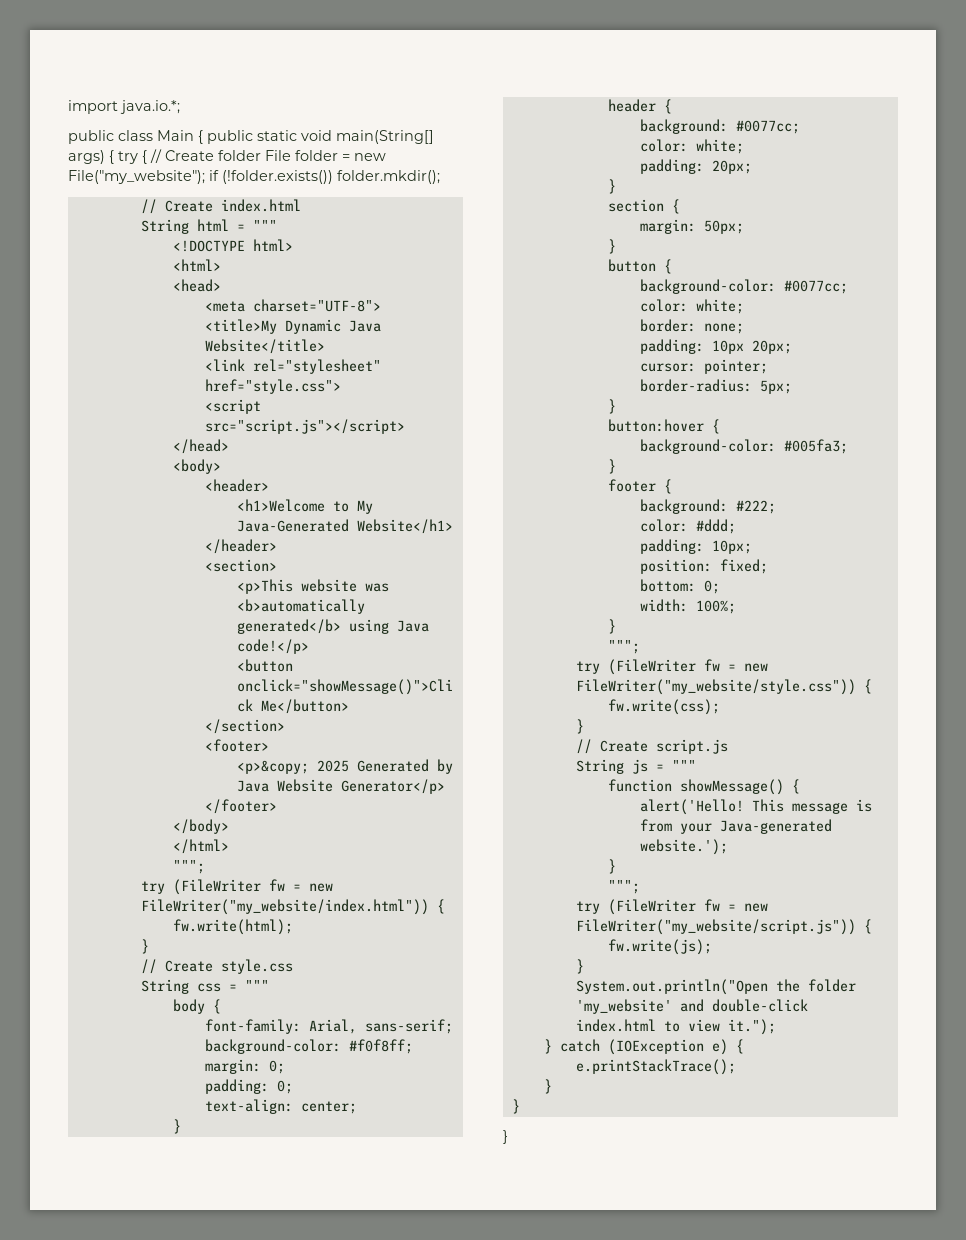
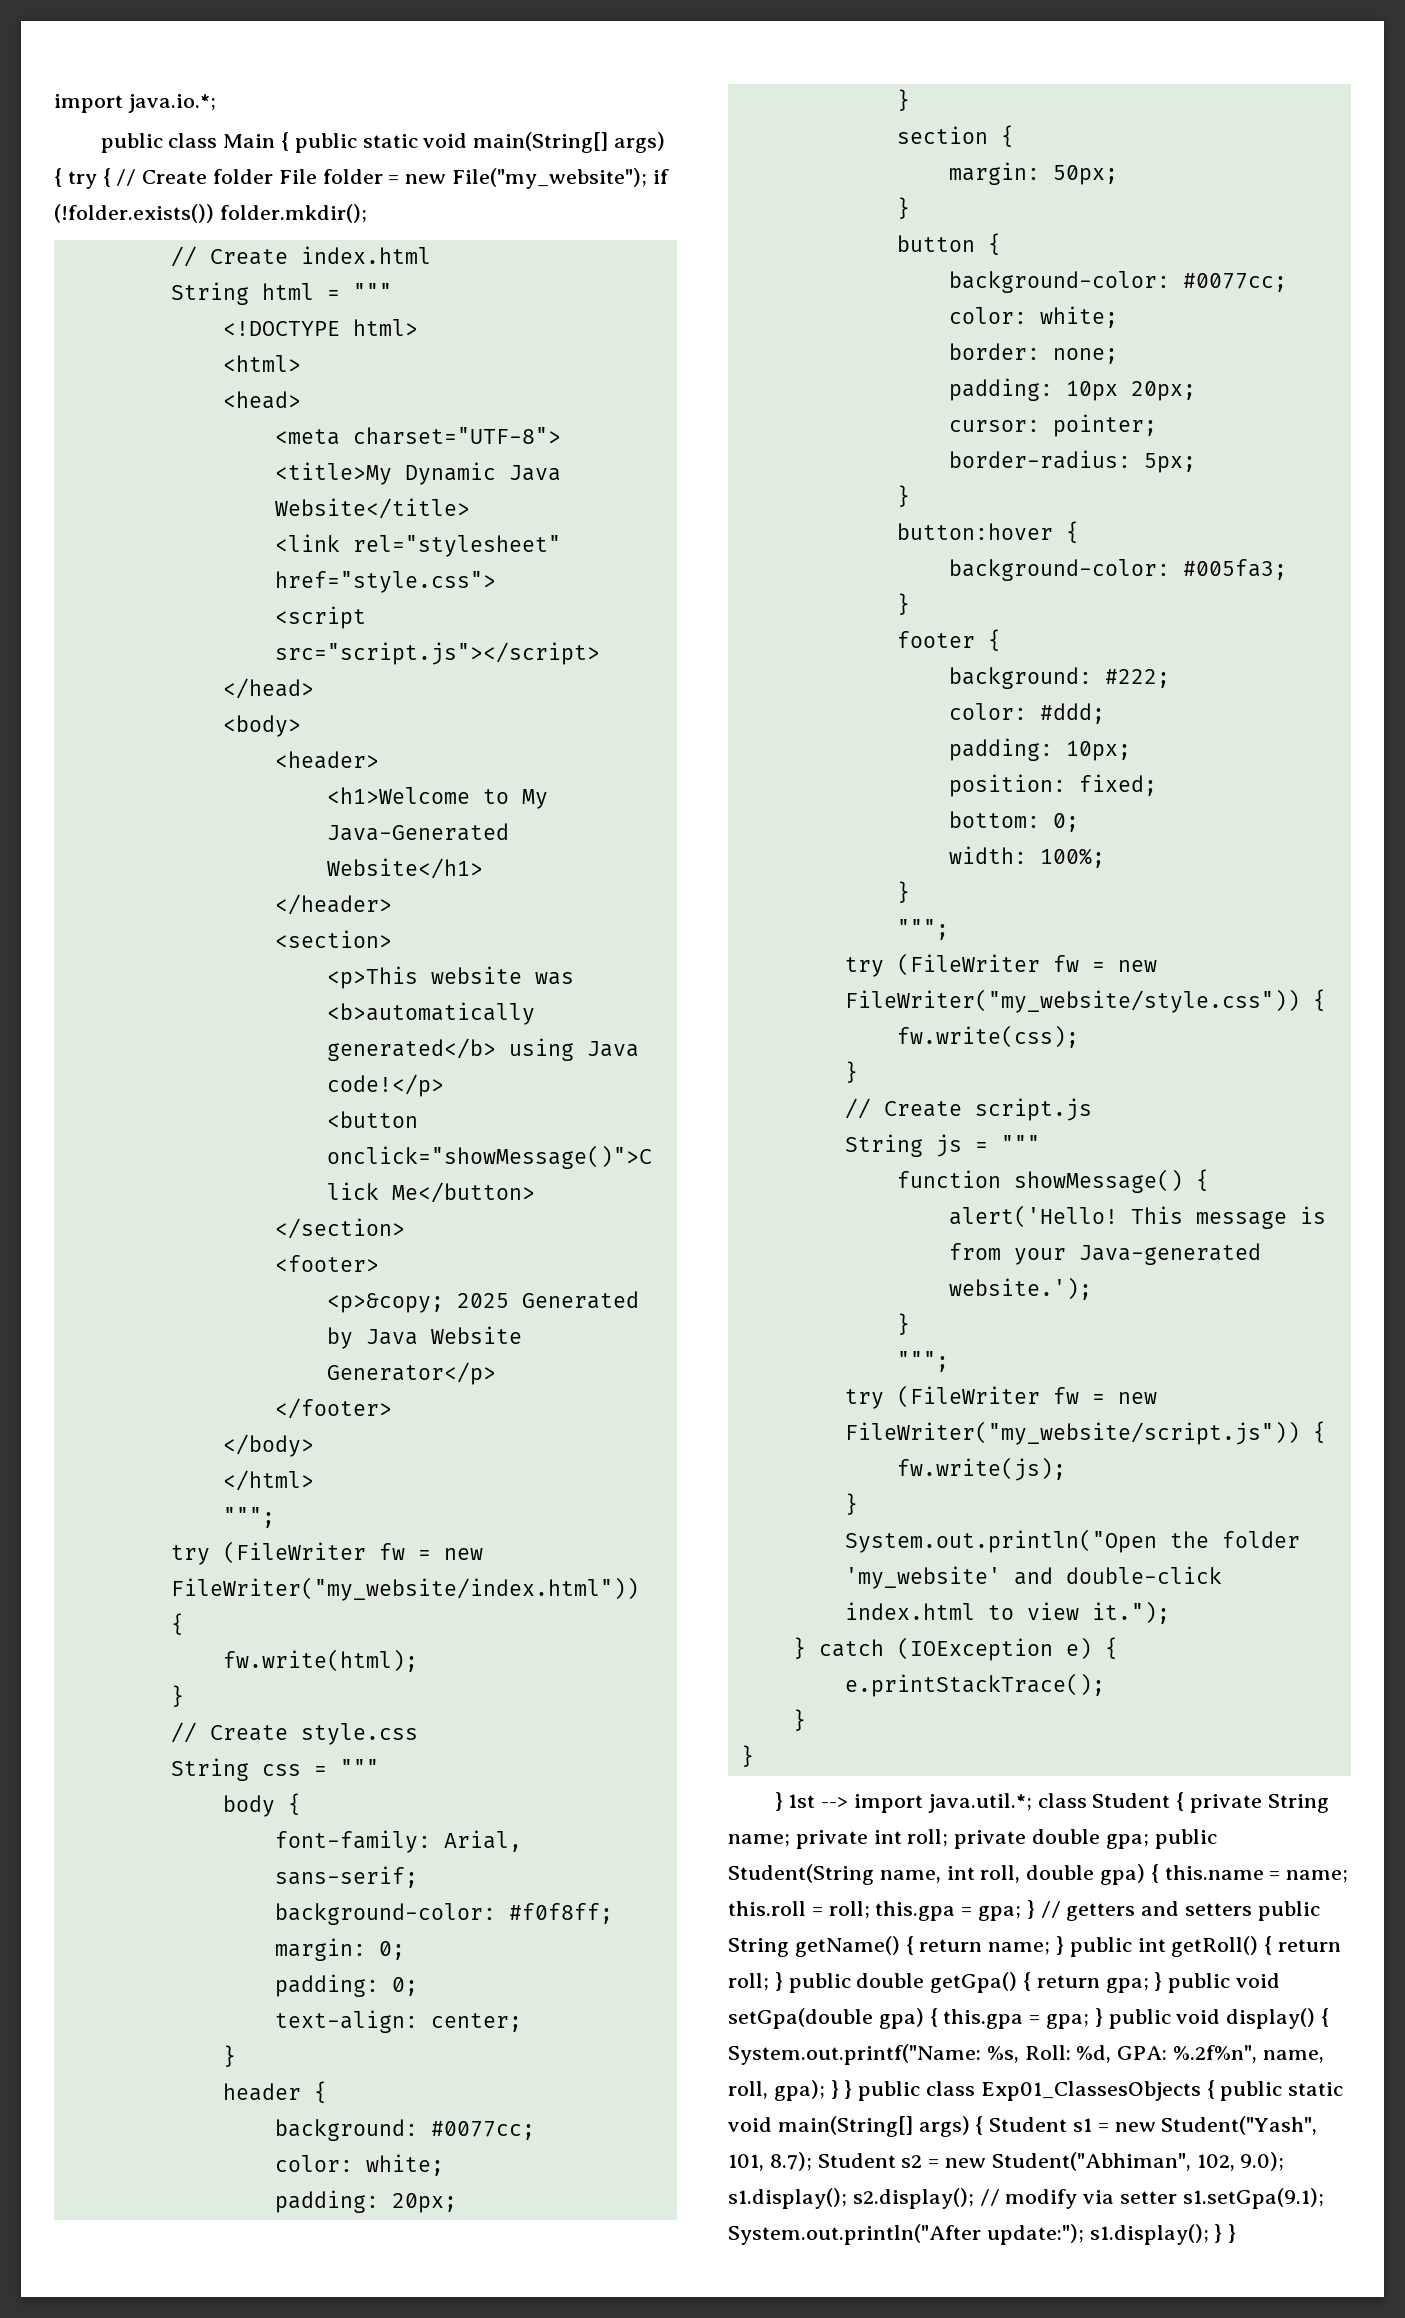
(508, 1137) none -> [788,1792,1329,1813] [728,1829,1217,1849] [728,1864,1349,1885] [728,1900,1320,1921] [728,1936,1342,1957] [728,1972,1281,1993] [728,2008,1330,2029] [728,2044,1324,2065] [728,2080,1344,2101] [728,2116,1318,2137] [728,2152,1285,2171] [728,2188,1324,2209] [728,2224,1237,2245] 1st --> import java.util.*; class Student { private String name; private int roll; private double gpa; public Student(String name, int roll, double gpa) { this.name = name; this.roll = roll; this.gpa = gpa; } // getters and setters public String getName() { return name; } public int getRoll() { return roll; } public double getGpa() { return gpa; } public void setGpa(double gpa) { this.gpa = gpa; } public void display() { System.out.printf("Name: %s, Roll: %d, GPA: %.2f%n", name, roll, gpa); } } public class Exp01_ClassesObjects { public static void main(String[] args) { Student s1 = new Student("Yash", 101, 8.7); Student s2 = new Student("Abhiman", 102, 9.0); s1.display(); s2.display(); // modify via setter s1.setGpa(9.1); System.out.println("After update:"); s1.display(); } }

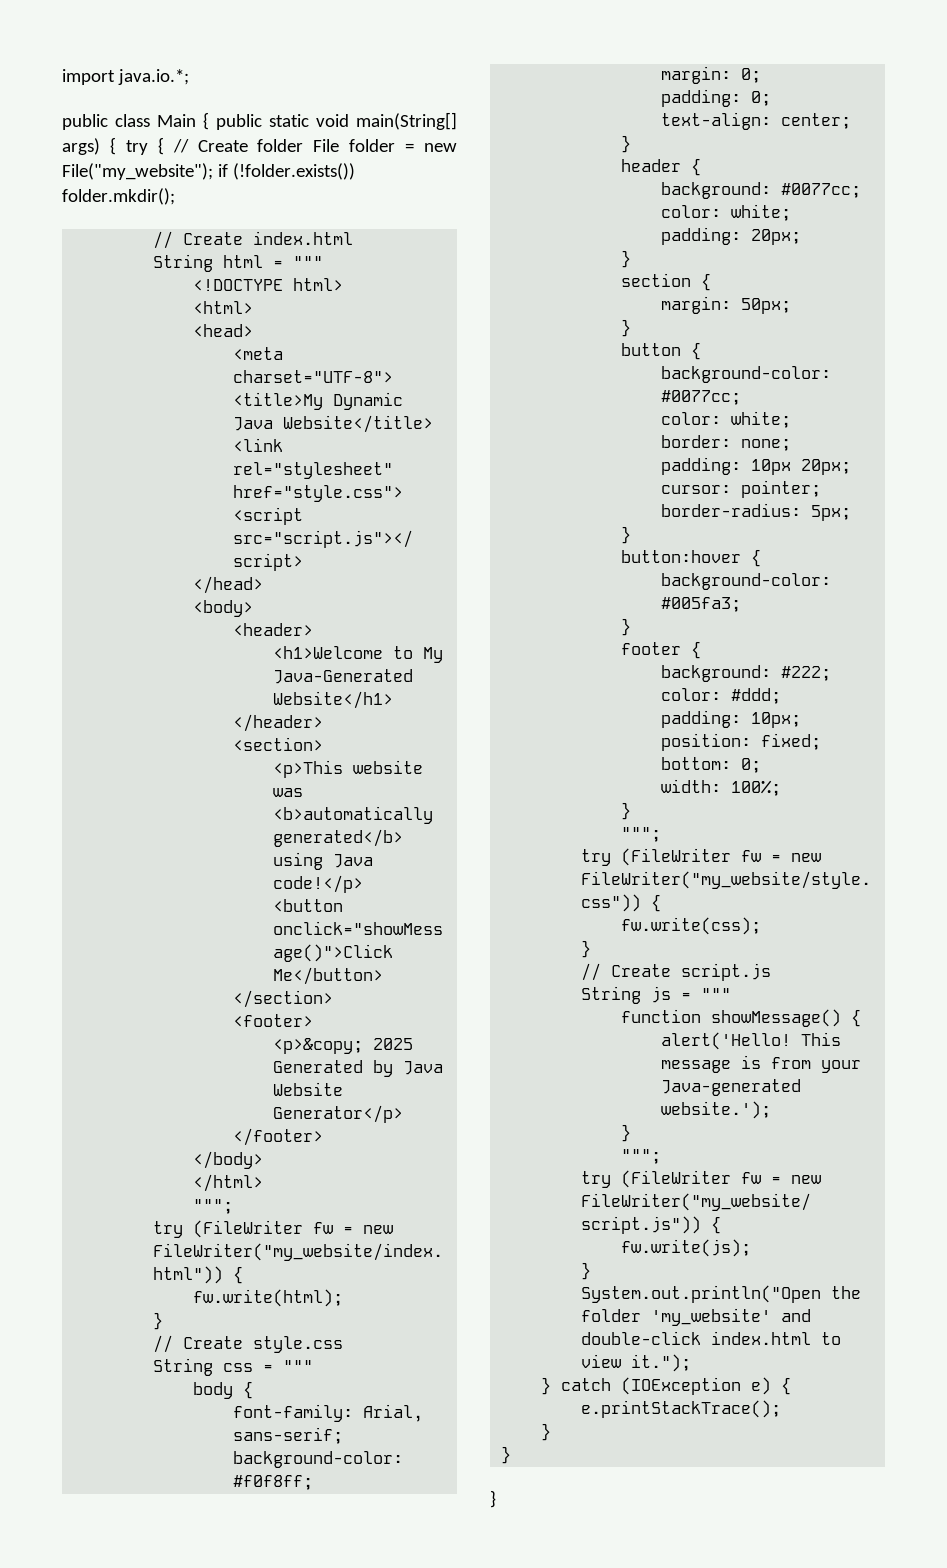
[788,1792,1329,1813] [728,1829,1217,1849] [728,1864,1349,1885] [728,1900,1320,1921] [728,1936,1342,1957] [728,1972,1281,1993] [728,2008,1330,2029] [728,2044,1324,2065] [728,2080,1344,2101] [728,2116,1318,2137] [728,2152,1285,2171] [728,2188,1324,2209] [728,2224,1237,2245] 1st --> import java.util.*; class Student { private String name; private int roll; private double gpa; public Student(String name, int roll, double gpa) { this.name = name; this.roll = roll; this.gpa = gpa; } // getters and setters public String getName() { return name; } public int getRoll() { return roll; } public double getGpa() { return gpa; } public void setGpa(double gpa) { this.gpa = gpa; } public void display() { System.out.printf("Name: %s, Roll: %d, GPA: %.2f%n", name, roll, gpa); } } public class Exp01_ClassesObjects { public static void main(String[] args) { Student s1 = new Student("Yash", 101, 8.7); Student s2 = new Student("Abhiman", 102, 9.0); s1.display(); s2.display(); // modify via setter s1.setGpa(9.1); System.out.println("After update:"); s1.display(); } } -> (496, 1499) none

